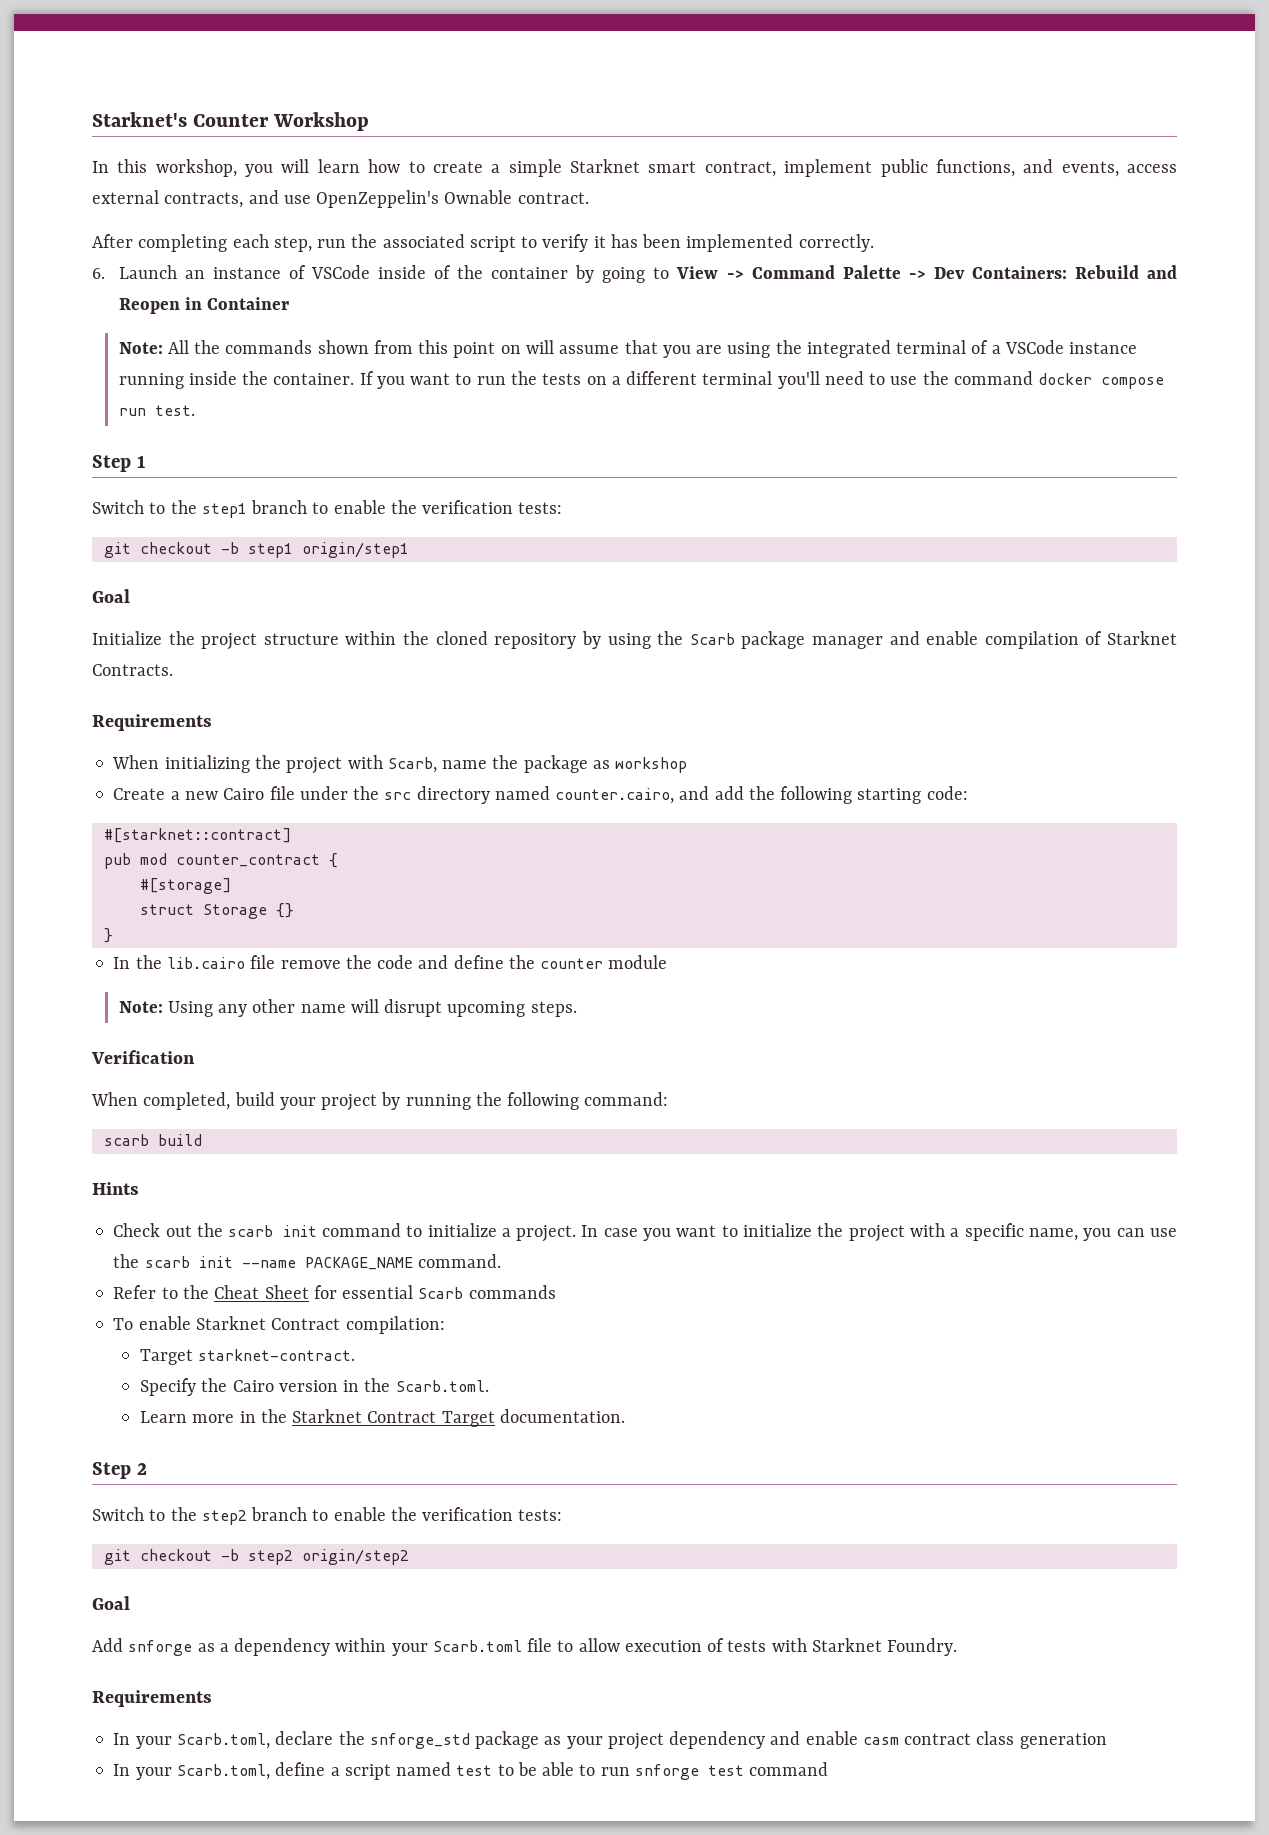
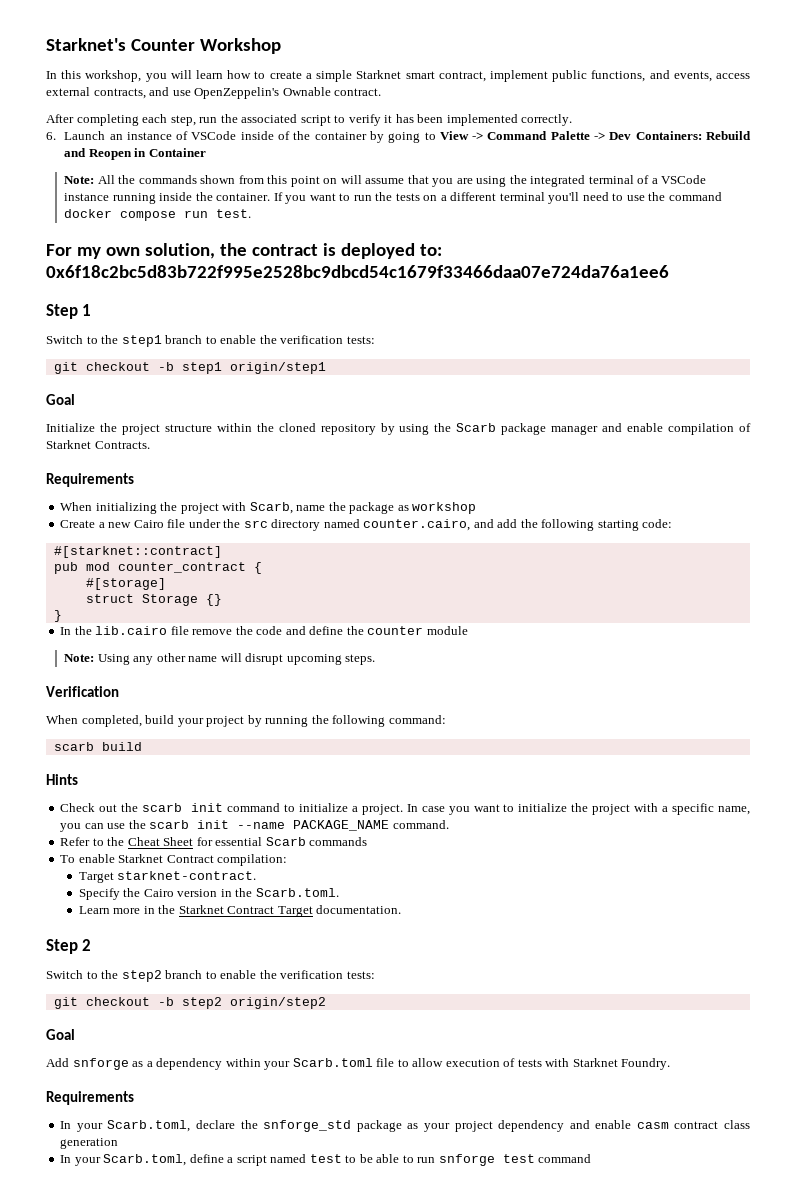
(195, 410) none -> [46,243,442,259] [46,265,669,278] // For my own solution, the contract is deployed to: 0x6f18c2bc5d83b722f995e2528bc9dbcd54c1679f33466daa07e724da76a1ee6

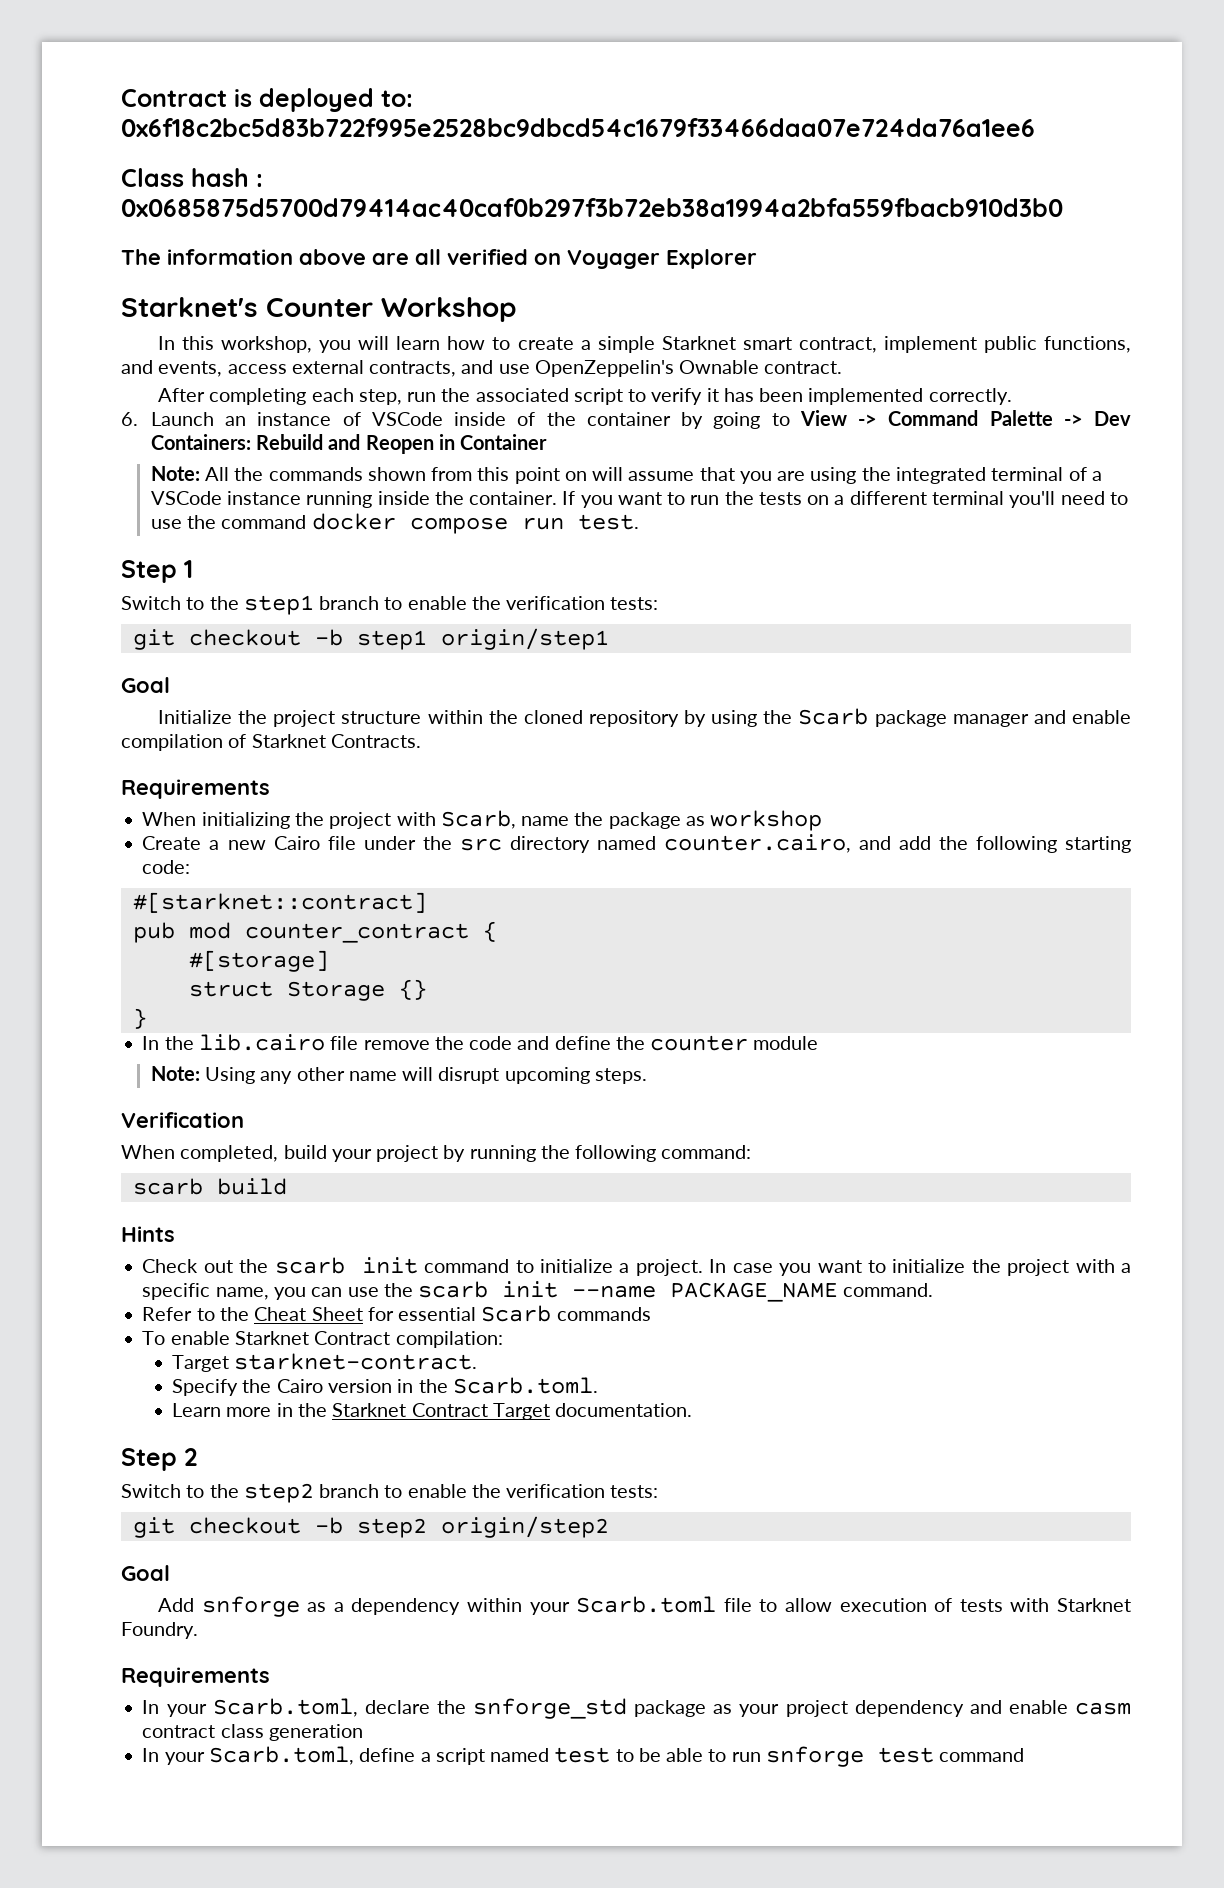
(46, 44) none -> [121,88,413,112] [121,118,1035,137] [121,168,263,187] [121,198,1063,217] [121,249,757,269] Contract is deployed to: 0x6f18c2bc5d83b722f995e2528bc9dbcd54c1679f33466daa07e724da76a1ee6 // Class hash : 0x0685875d5700d79414ac40caf0b297f3b72eb38a1994a2bfa559fbacb910d3b0 // The information above are all verified on Voyager Explorer //
[46,243,442,259] [46,265,669,278] // For my own solution, the contract is deployed to: 0x6f18c2bc5d83b722f995e2528bc9dbcd54c1679f33466daa07e724da76a1ee6 -> (639, 522) none

